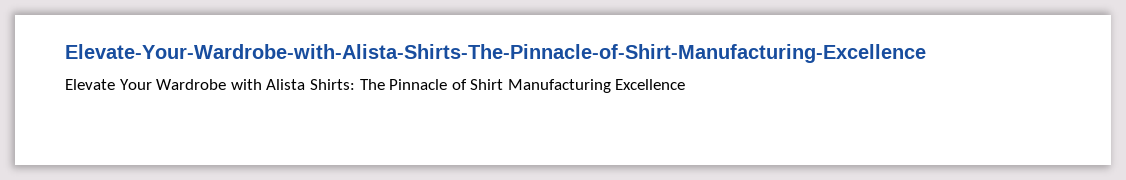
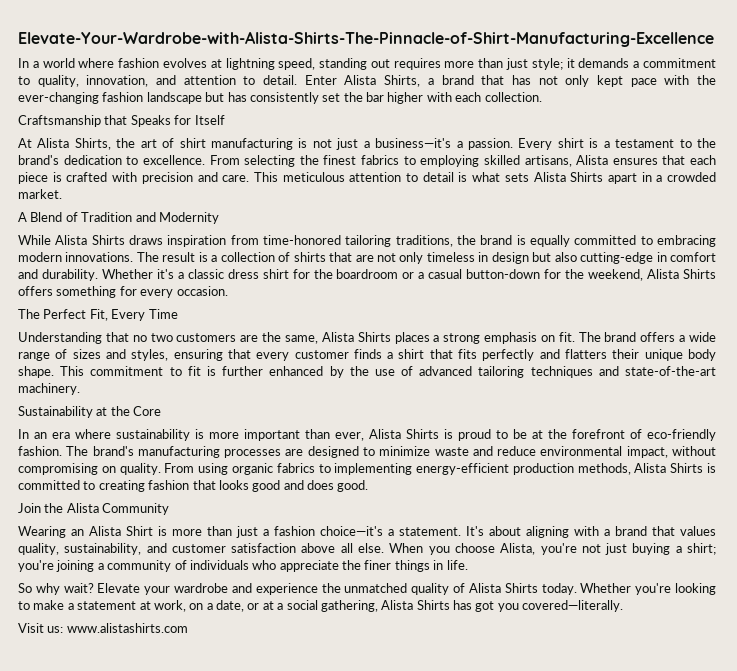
[65,79,686,93] Elevate Your Wardrobe with Alista Shirts: The Pinnacle of Shirt Manufacturing Excellence -> [18,58,716,70] [18,75,717,87] [18,92,542,104] [18,115,225,127] [18,138,717,150] [18,155,716,167] [18,172,717,184] [18,189,62,199] [18,212,219,224] [18,235,716,247] [18,252,716,264] [18,269,717,281] [18,286,228,298] [18,309,178,321] [18,332,717,344] [18,349,716,361] [18,366,716,378] [18,383,80,395] [18,406,162,418] [18,429,716,441] [18,446,717,458] [18,463,717,475] [18,480,369,492] [18,503,170,515] [18,526,716,538] [18,543,716,555] [18,560,468,572] [18,583,717,595] [18,600,624,612] [18,623,188,633] In a world where fashion evolves at lightning speed, standing out requires more than just style; it demands a commitment to quality, innovation, and attention to detail. Enter Alista Shirts, a brand that has not only kept pace with the ever-changing fashion landscape but has consistently set the bar higher with each collection. // Craftsmanship that Speaks for Itself // At Alista Shirts, the art of shirt manufacturing is not just a business—it's a passion. Every shirt is a testament to the brand's dedication to excellence. From selecting the finest fabrics to employing skilled artisans, Alista ensures that each piece is crafted with precision and care. This meticulous attention to detail is what sets Alista Shirts apart in a crowded market. // A Blend of Tradition and Modernity // While Alista Shirts draws inspiration from time-honored tailoring traditions, the brand is equally committed to embracing modern innovations. The result is a collection of shirts that are not only timeless in design but also cutting-edge in comfort and durability. Whether it's a classic dress shirt for the boardroom or a casual button-down for the weekend, Alista Shirts offers something for every occasion. // The Perfect Fit, Every Time // Understanding that no two customers are the same, Alista Shirts places a strong emphasis on fit. The brand offers a wide range of sizes and styles, ensuring that every customer finds a shirt that fits perfectly and flatters their unique body shape. This commitment to fit is further enhanced by the use of advanced tailoring techniques and state-of-the-art machinery. // Sustainability at the Core // In an era where sustainability is more important than ever, Alista Shirts is proud to be at the forefront of eco-friendly fashion. The brand's manufacturing processes are designed to minimize waste and reduce environmental impact, without compromising on quality. From using organic fabrics to implementing energy-efficient production methods, Alista Shirts is committed to creating fashion that looks good and does good. // Join the Alista Community // Wearing an Alista Shirt is more than just a fashion choice—it's a statement. It's about aligning with a brand that values quality, sustainability, and customer satisfaction above all else. When you choose Alista, you're not just buying a shirt; you're joining a community of individuals who appreciate the finer things in life. // So why wait? Elevate your wardrobe and experience the unmatched quality of Alista Shirts today. Whether you're looking to make a statement at work, on a date, or at a social gathering, Alista Shirts has got you covered—literally. // Visit us: www.alistashirts.com

